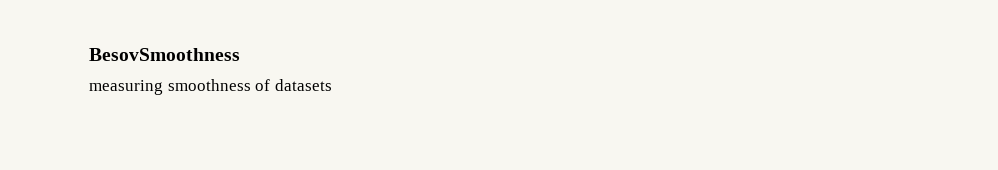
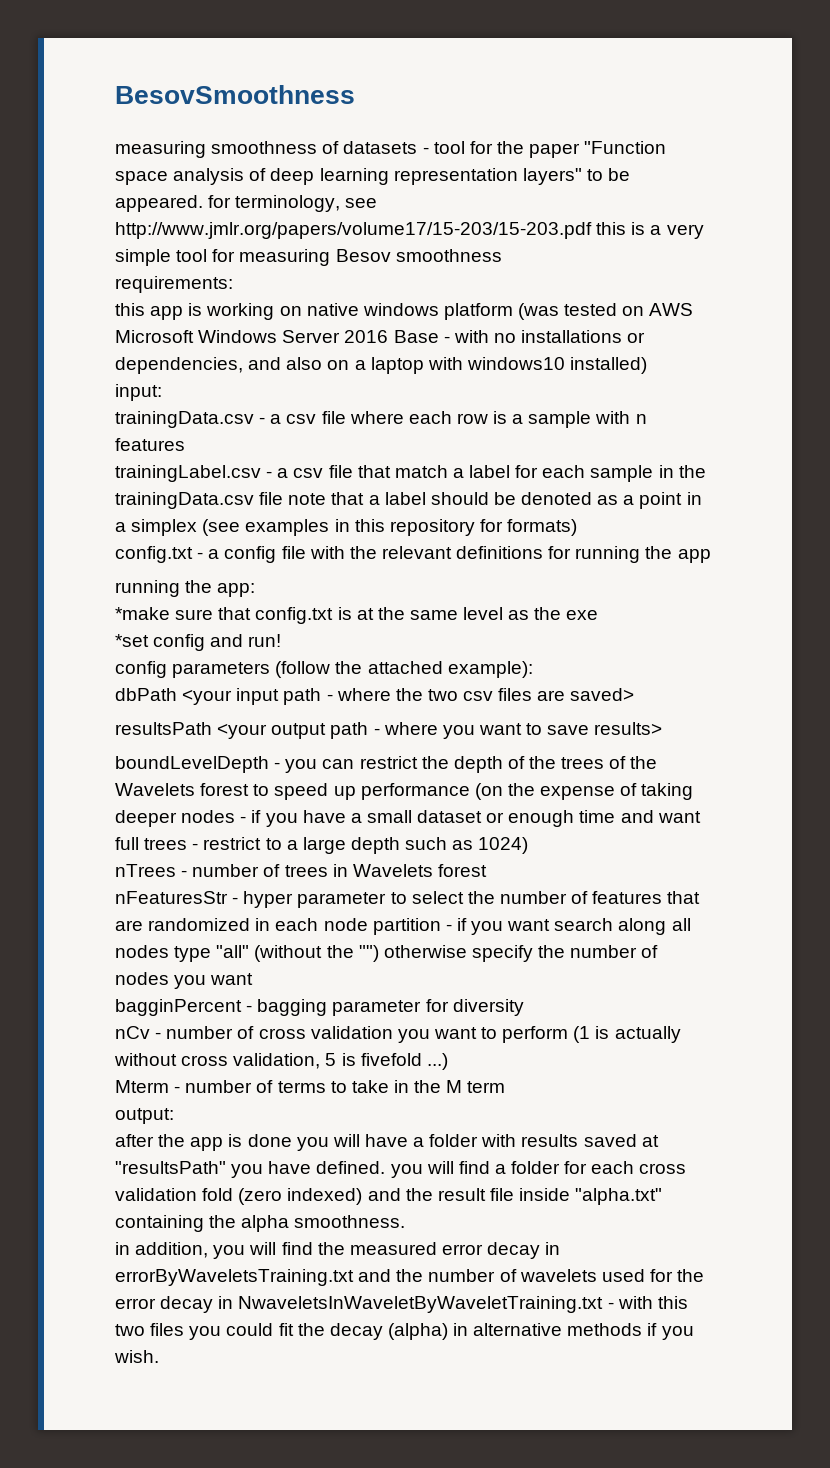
(332, 85) none -> [422,141,667,158] [115,168,631,185] [115,195,378,212] [115,222,704,239] [115,249,502,266] [115,276,233,293] [115,303,694,320] [115,330,646,343] [115,357,648,374] [115,384,162,401] [115,411,647,428] [115,438,185,451] [115,465,706,482] [115,492,702,509] [115,519,578,536] [115,546,711,563] [115,580,256,597] [115,607,599,624] [115,634,282,651] [115,661,533,678] [115,688,635,705] [115,722,663,739] [115,756,658,773] [115,783,694,800] [115,810,701,827] [115,837,529,854] [115,864,487,877] [115,891,701,908] [115,918,691,935] [115,945,659,962] [115,972,254,989] [115,999,524,1016] [115,1026,681,1043] [114,1053,448,1070] [115,1080,506,1093] [115,1108,174,1124] [115,1134,659,1151] [115,1161,687,1178] [115,1188,663,1205] [115,1215,406,1232] [115,1242,561,1259] [115,1269,705,1286] [115,1296,688,1313] [115,1323,694,1340] [114,1350,159,1363] - tool for the paper "Function space analysis of deep learning representation layers" to be appeared. for terminology, see http://www.jmlr.org/papers/volume17/15-203/15-203.pdf this is a very simple tool for measuring Besov smoothness // requirements: // this app is working on native windows platform (was tested on AWS Microsoft Windows Server 2016 Base - with no installations or dependencies, and also on a laptop with windows10 installed) // input: // trainingData.csv - a csv file where each row is a sample with n features // trainingLabel.csv - a csv file that match a label for each sample in the trainingData.csv file note that a label should be denoted as a point in a simplex (see examples in this repository for formats) // config.txt - a config file with the relevant definitions for running the app // running the app: // *make sure that config.txt is at the same level as the exe // *set config and run! // config parameters (follow the attached example): // dbPath <your input path - where the two csv files are saved> // resultsPath <your output path - where you want to save results> // boundLevelDepth - you can restrict the depth of the trees of the Wavelets forest to speed up performance (on the expense of taking deeper nodes - if you have a small dataset or enough time and want full trees - restrict to a large depth such as 1024) // nTrees - number of trees in Wavelets forest // nFeaturesStr - hyper parameter to select the number of features that are randomized in each node partition - if you want search along all nodes type "all" (without the "") otherwise specify the number of nodes you want // bagginPercent - bagging parameter for diversity // nCv - number of cross validation you want to perform (1 is actually without cross validation, 5 is fivefold ...) // Mterm - number of terms to take in the M term // output: // after the app is done you will have a folder with results saved at "resultsPath" you have defined. you will find a folder for each cross validation fold (zero indexed) and the result file inside "alpha.txt" containing the alpha smoothness. // in addition, you will find the measured error decay in errorByWaveletsTraining.txt and the number of wavelets used for the error decay in NwaveletsInWaveletByWaveletTraining.txt - with this two files you could fit the decay (alpha) in alternative methods if you wish.

